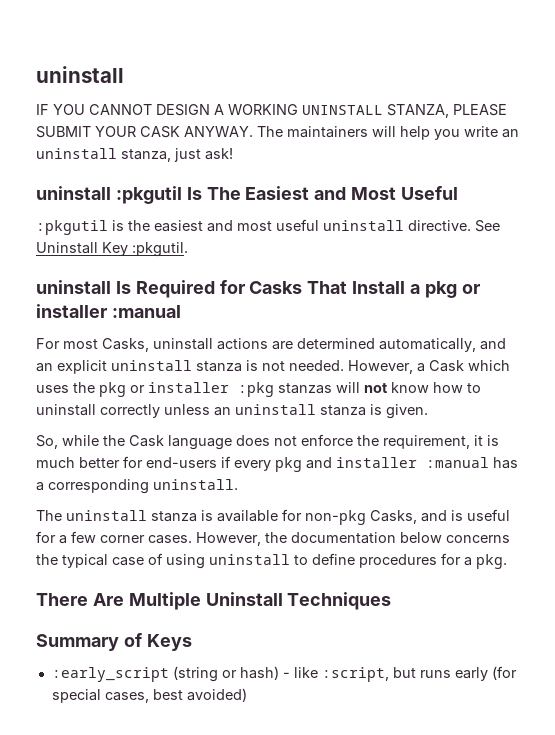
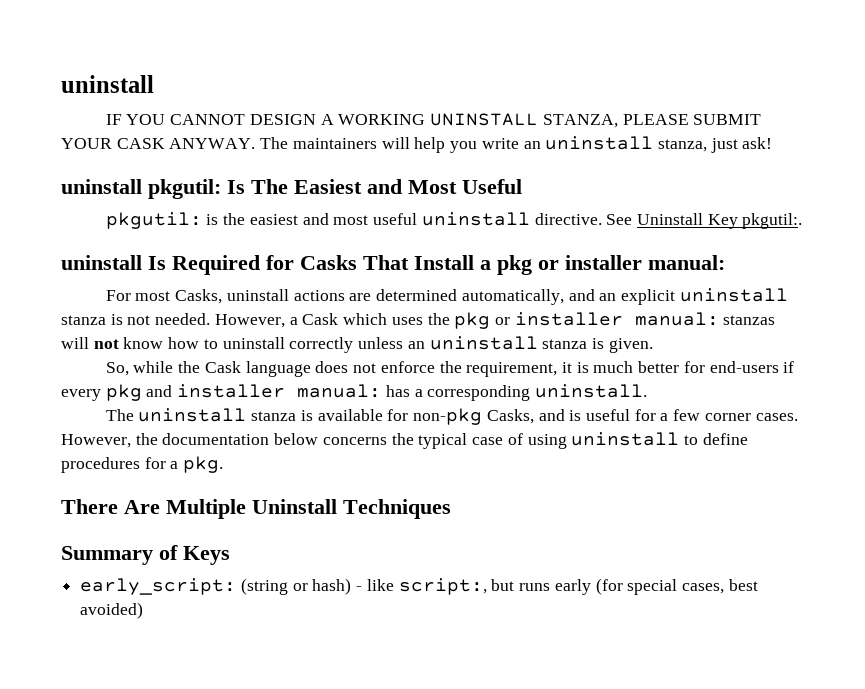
[115,186,182,204] :pkgutil -> [148,179,221,199] pkgutil:
[36,220,108,235] :pkgutil -> [105,212,202,229] pkgutil:
[132,242,188,257] :pkgutil. -> [742,213,803,229] pkgutil:.
[111,305,181,318] :manual -> [648,255,725,270] manual:
[238,382,274,397] :pkg -> [634,312,719,326] manual:
[426,457,489,468] :manual -> [297,384,382,398] manual:
[51,667,169,682] :early_script -> [80,578,237,595] early_script:
[321,667,389,682] :script, -> [398,578,487,595] script:,

